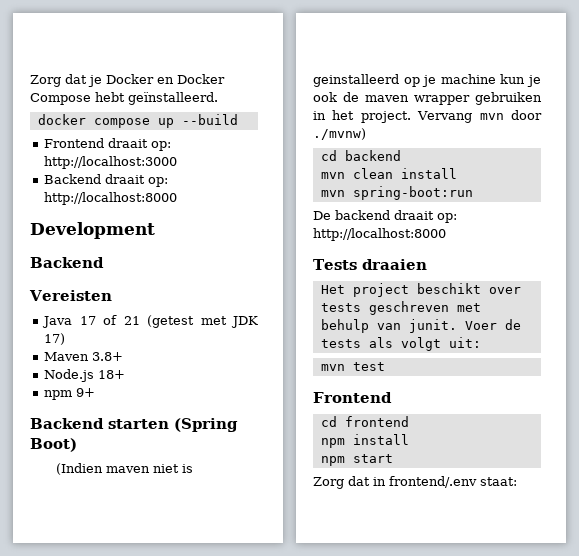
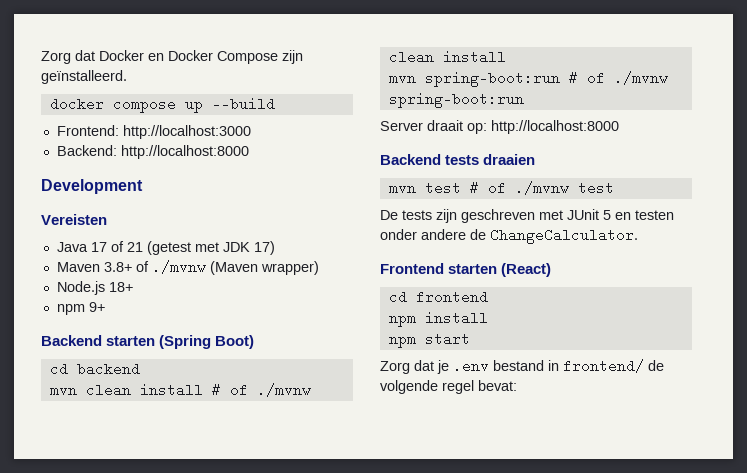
[30,74,102,87] Zorg dat je -> [41,50,95,64] Zorg dat
[95,92,125,102] hebt -> [282,50,303,64] zijn
[44,138,172,151] [44,156,178,169] [44,174,169,187] Frontend draait op: http://localhost:3000 // Backend draait op: -> [56,125,251,139] [56,145,117,156] Frontend: http://localhost:3000 // Backend:
[30,257,104,268] // Backend -> (143, 186) none
(124, 356) none -> [135,260,319,275] of ./mvnw (Maven wrapper)
[55,463,193,475] [313,74,541,87] [313,92,542,105] [313,110,542,123] [313,128,366,140] // (Indien maven niet is geinstalleerd op je machine kun je ook de maven wrapper gebruiken in het project. Vervang mvn door ./mvnw) -> (255, 342) none
[320,186,473,200] [313,210,457,223] [313,228,446,241] [313,259,357,270] // mvn spring-boot:run // De backend draait op: http://localhost:8000 // Tests -> [211,383,311,397] [388,50,506,64] [388,71,668,87] [388,92,524,108] [380,120,619,134] [380,154,480,165] # of ./mvnw clean install // mvn spring-boot:run # of ./mvnw spring-boot:run // Server draait op: http://localhost:8000 // Backend tests
[320,283,521,297] [320,301,481,315] [320,319,521,333] [320,337,481,351] [320,362,385,371] [313,392,392,403] Het project beschikt over tests geschreven met behulp van junit. Voer de tests als volgt uit: // mvn test // Frontend -> [388,181,614,195] [380,209,674,223] [380,228,638,244] [380,263,552,277] mvn test # of ./mvnw test // De tests zijn geschreven met JUnit 5 en testen onder andere de ChangeCalculator. // Frontend starten (React)
[373,476,517,488] in frontend/.env staat: -> [437,359,664,374] [380,380,517,394] je .env bestand in frontend/ de volgende regel bevat:

